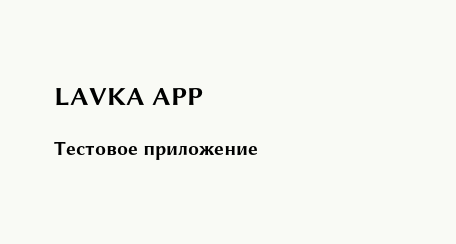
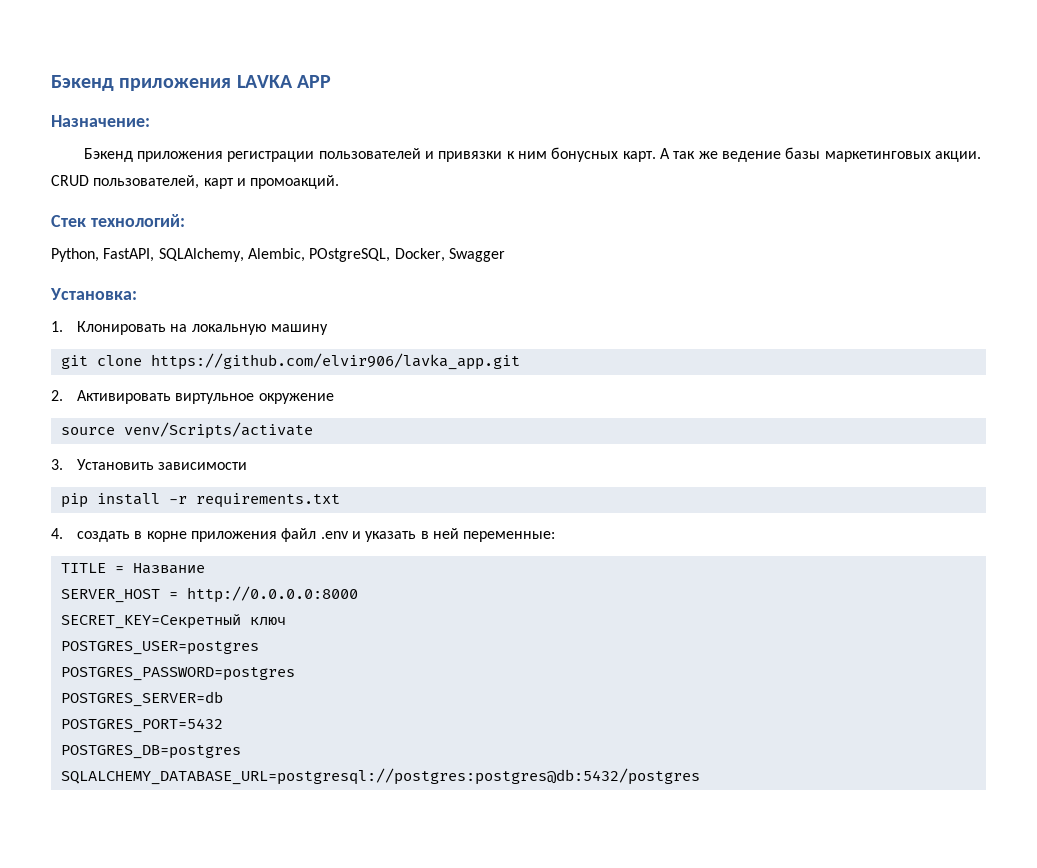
(54, 97) none -> [51,75,232,91] Бэкенд приложения
[54,141,259,160] Тестовое приложение -> [51,115,150,127] [83,147,981,162] [51,175,340,189] [51,214,185,227] [51,248,505,262] [50,288,137,300] [51,321,329,335] [60,353,520,370] [51,390,334,404] [60,422,313,439] [51,459,248,470] [60,493,340,508] [51,528,556,542] [60,563,205,574] [60,586,358,603] [60,614,286,629] [60,641,259,655] [60,667,295,681] [60,691,223,707] [60,718,223,733] [60,745,241,759] [60,768,700,785] Назначение: // Бэкенд приложения регистрации пользователей и привязки к ним бонусных карт. А так же ведение базы маркетинговых акции. CRUD пользователей, карт и промоакций. // Стек технологий: // Python, FastAPI, SQLAlchemy, Alembic, POstgreSQL, Docker, Swagger // Установка: // 1. Клонировать на локальную машину // git clone https://github.com/elvir906/lavka_app.git // 2. Активировать виртульное окружение // source venv/Scripts/activate // 3. Установить зависимости // pip install -r requirements.txt // 4. создать в корне приложения файл .env и указать в ней переменные: // TITLE = Название // SERVER_HOST = http://0.0.0.0:8000 // SECRET_KEY=Секретный ключ // POSTGRES_USER=postgres // POSTGRES_PASSWORD=postgres // POSTGRES_SERVER=db // POSTGRES_PORT=5432 // POSTGRES_DB=postgres // SQLALCHEMY_DATABASE_URL=postgresql://postgres:postgres@db:5432/postgres

